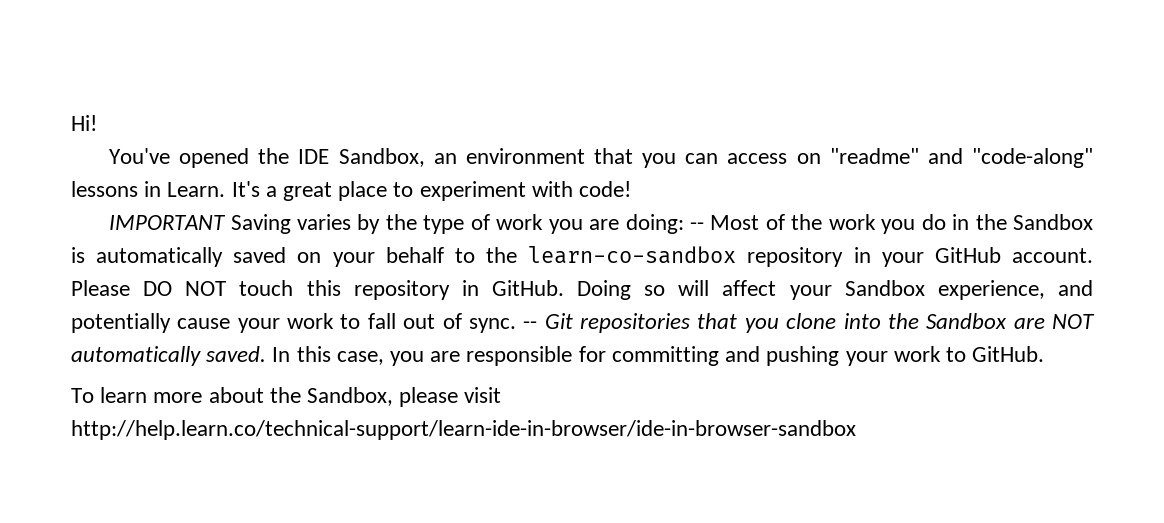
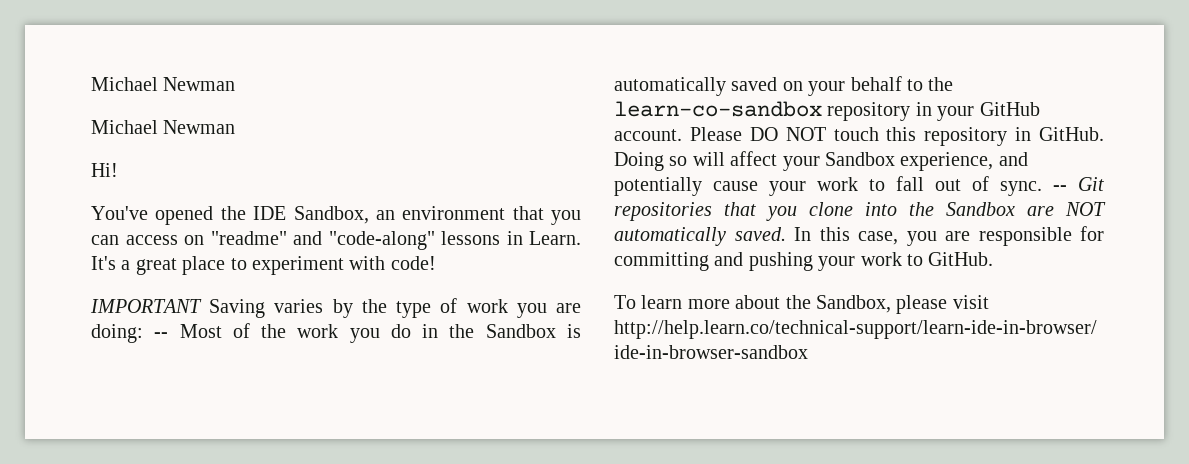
(71, 123) none -> [91,77,236,91] [91,120,236,134] Michael Newman // Michael Newman //

